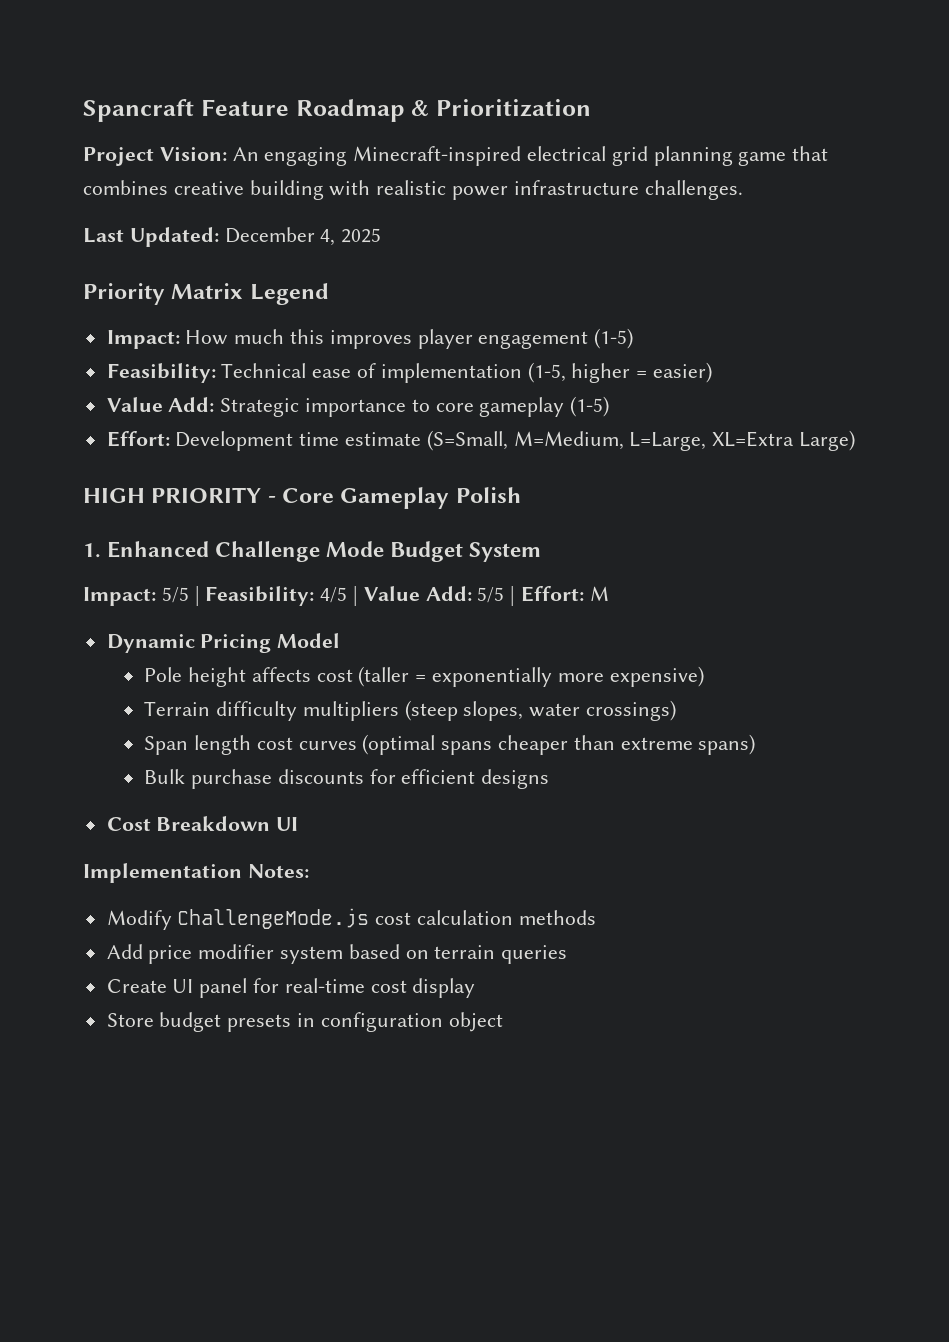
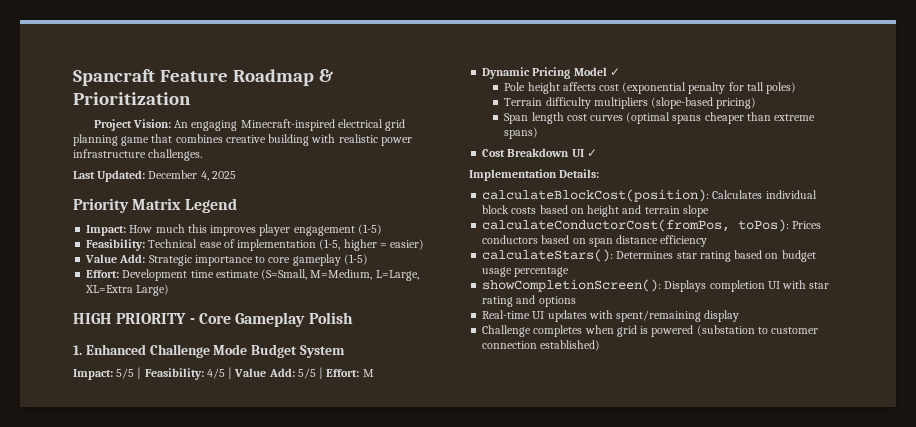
(341, 640) none -> [609,68,620,76] ✓
[358,666,704,687] (taller = exponentially more expensive) -> [622,82,797,94] (exponential penalty for tall poles)
[404,700,676,721] (steep slopes, water crossings) -> [650,97,757,109] (slope-based pricing)
[144,769,550,789] // Bulk purchase discounts for efficient designs -> (539, 133) none
(299, 824) none -> [586,149,597,157] ✓
[247,864,309,878] [106,908,596,930] [106,944,568,964] [106,978,476,998] [106,1012,503,1032] Notes: // Modify ChallengeMode.js cost calculation methods // Add price modifier system based on terrain queries // Create UI panel for real-time cost display // Store budget presets in configuration object -> [559,169,600,178] [482,189,817,202] [482,205,709,217] [482,219,822,232] [482,235,708,247] [482,249,816,262] [482,267,570,277] [482,279,830,292] [482,295,576,307] [482,310,740,322] [482,325,819,337] [482,340,601,351] Details: // calculateBlockCost(position): Calculates individual block costs based on height and terrain slope // calculateConductorCost(fromPos, toPos): Prices conductors based on span distance efficiency // calculateStars(): Determines star rating based on budget usage percentage // showCompletionScreen(): Displays completion UI with star rating and options // Real-time UI updates with spent/remaining display // Challenge completes when grid is powered (substation to customer connection established)

